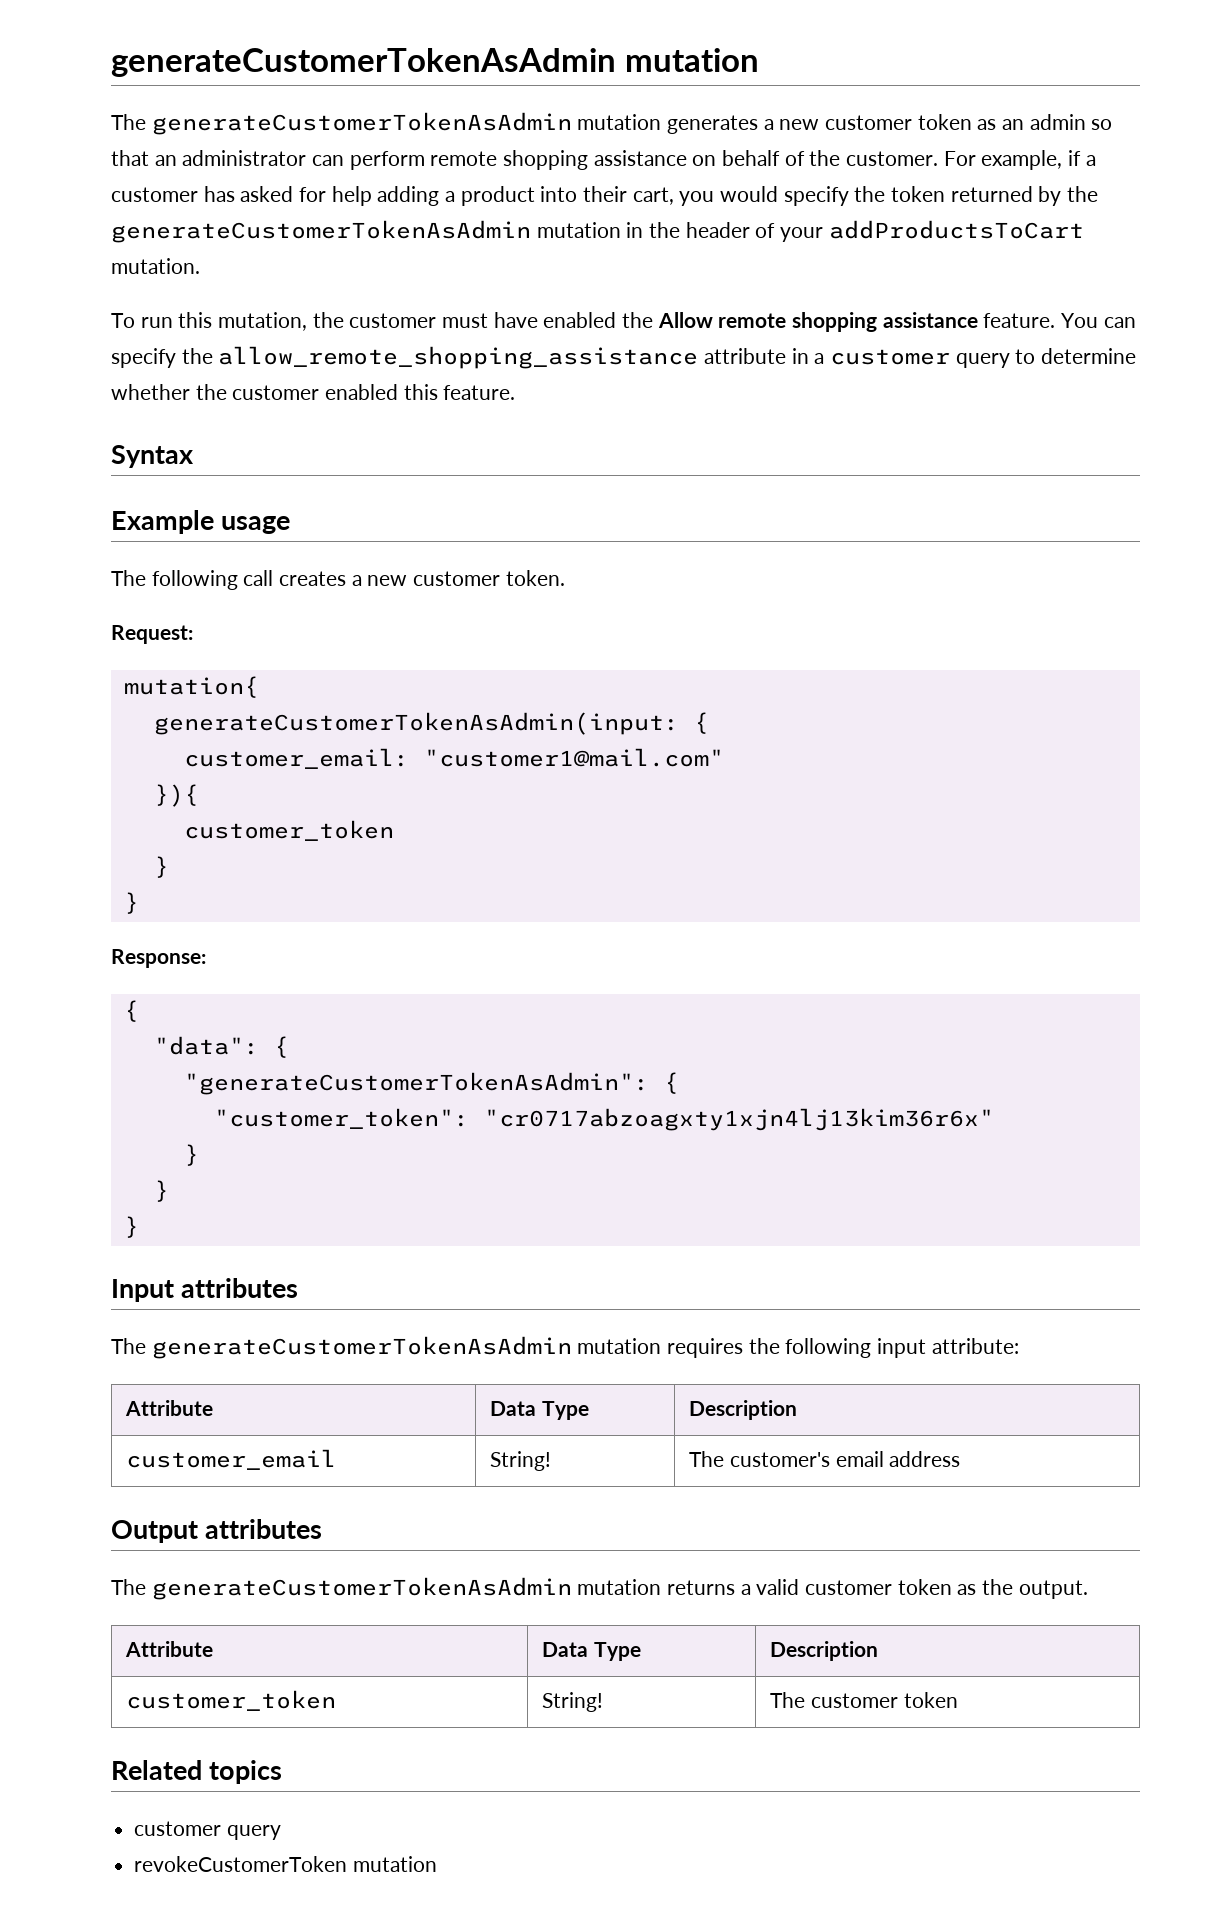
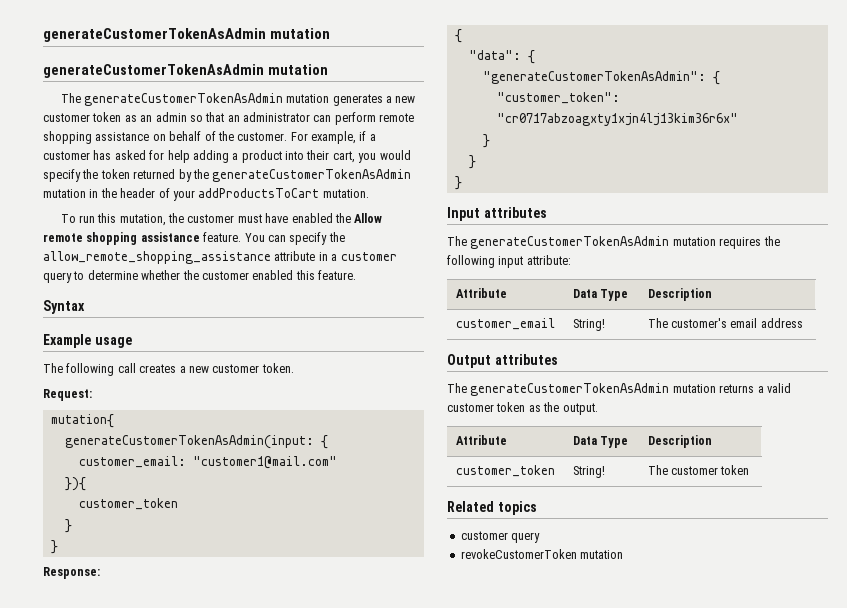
[111,48,759,77] generateCustomerTokenAsAdmin mutation -> [43,28,331,42] [43,64,328,78] generateCustomerTokenAsAdmin mutation // generateCustomerTokenAsAdmin mutation

